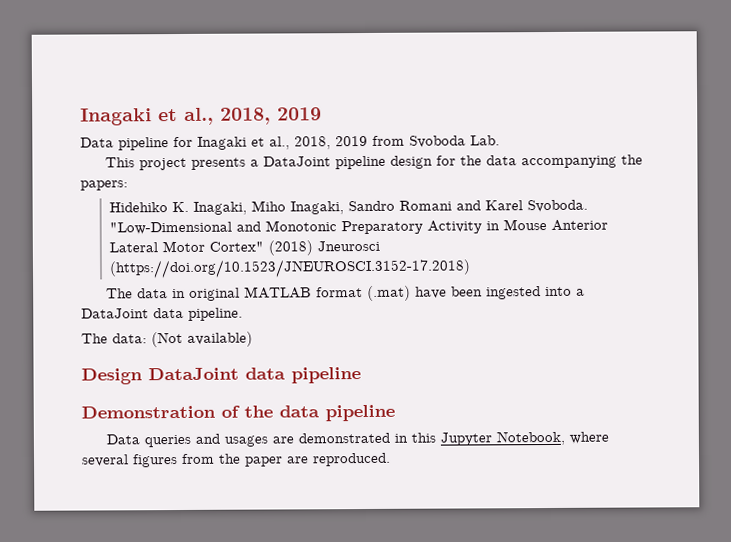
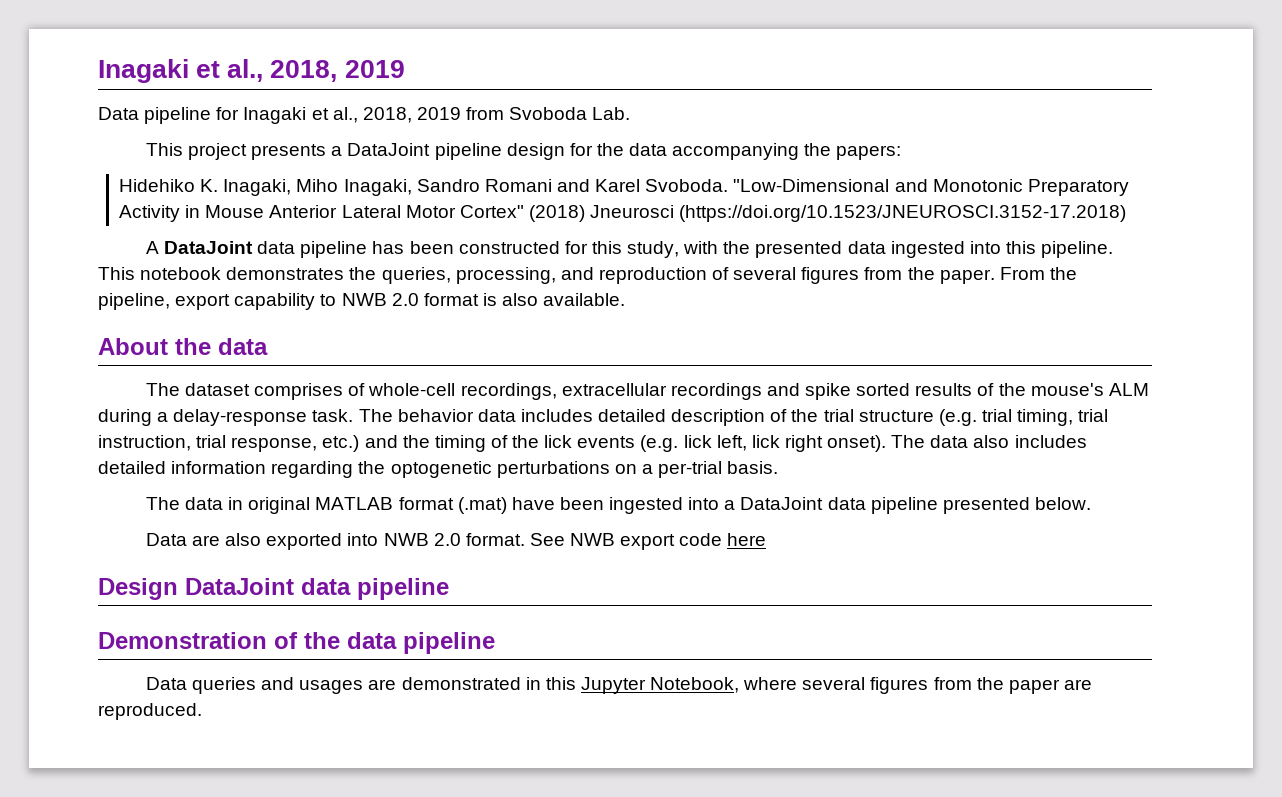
(472, 268) none -> [145,241,1114,258] [98,267,1077,284] [98,293,626,310] [98,338,268,355] [145,383,1149,400] [98,409,1109,426] [98,435,1087,452] [98,461,779,478] // A DataJoint data pipeline has been constructed for this study, with the presented data ingested into this pipeline. This notebook demonstrates the queries, processing, and reproduction of several figures from the paper. From the pipeline, export capability to NWB 2.0 format is also available. // About the data // The dataset comprises of whole-cell recordings, extracellular recordings and spike sorted results of the mouse's ALM during a delay-response task. The behavior data includes detailed description of the trial structure (e.g. trial timing, trial instruction, trial response, etc.) and the timing of the lick events (e.g. lick left, lick right onset). The data also includes detailed information regarding the optogenetic perturbations on a per-trial basis.
[188,307,243,321] [81,331,253,348] pipeline. // The data: (Not available) -> [870,497,1091,514] [145,533,767,550] pipeline presented below. // Data are also exported into NWB 2.0 format. See NWB export code here

